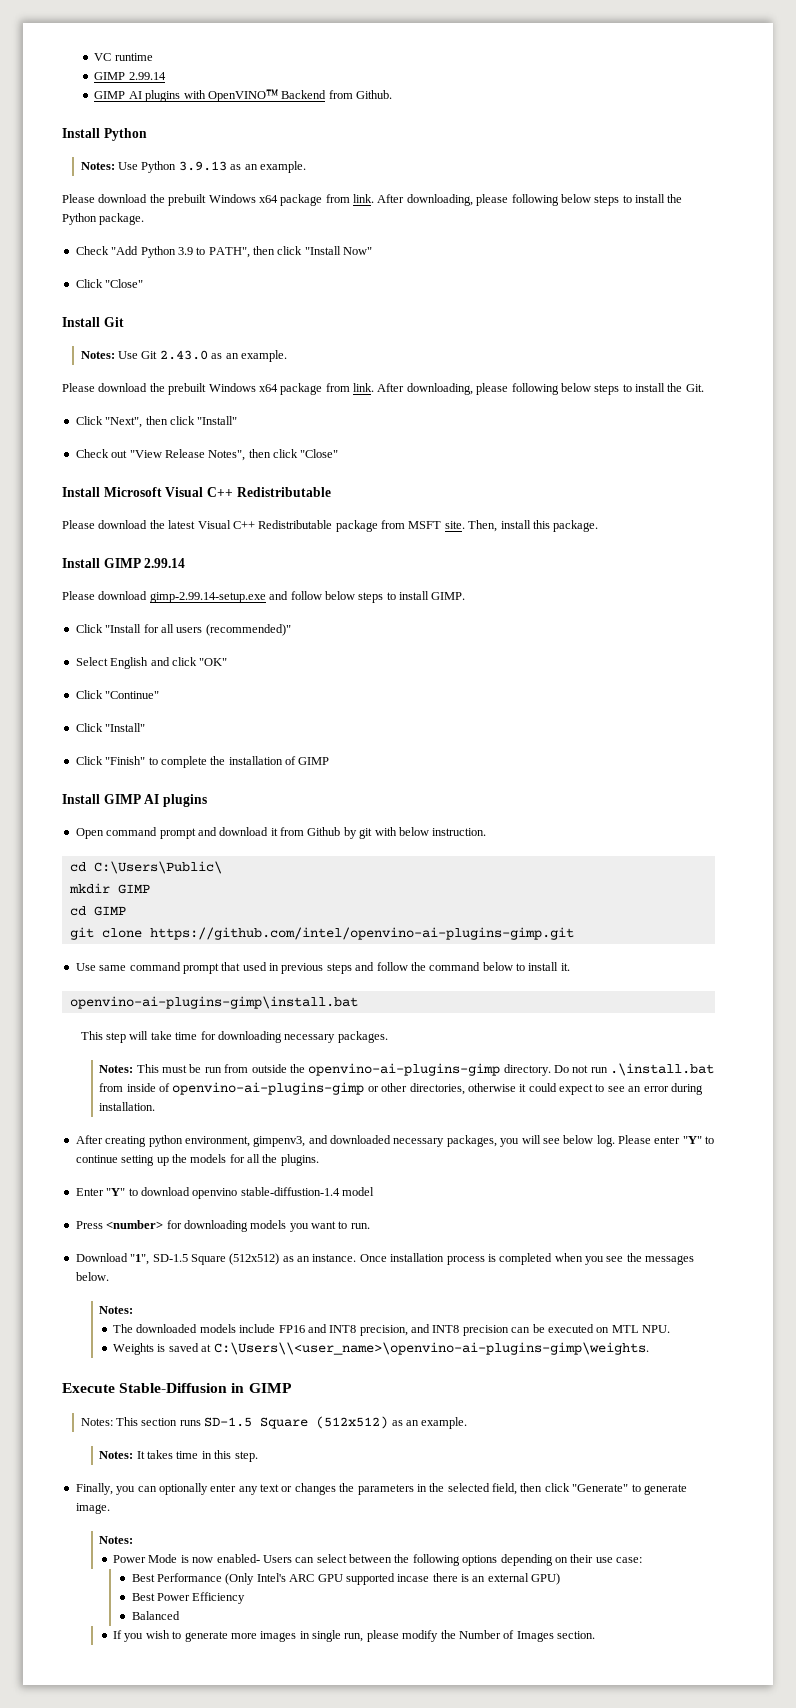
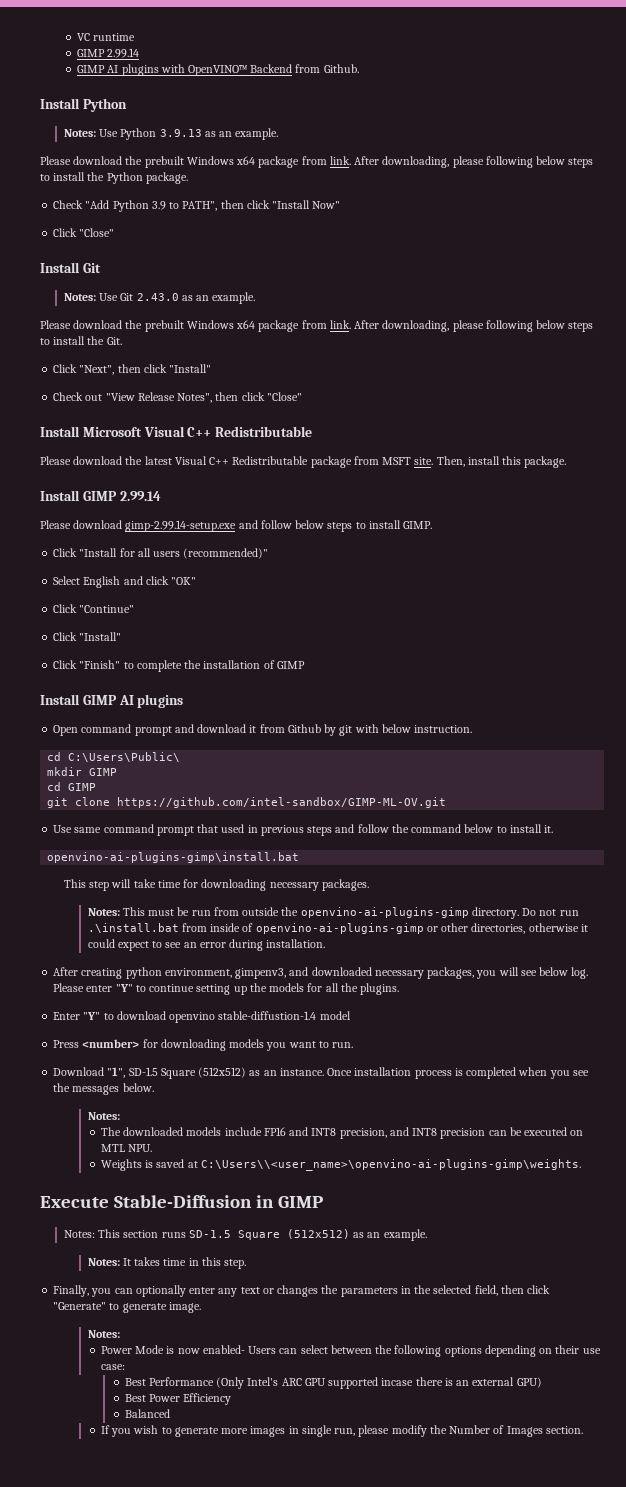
[149,927,574,940] https://github.com/intel/openvino-ai-plugins-gimp.git -> [117,797,447,808] https://github.com/intel-sandbox/GIMP-ML-OV.git

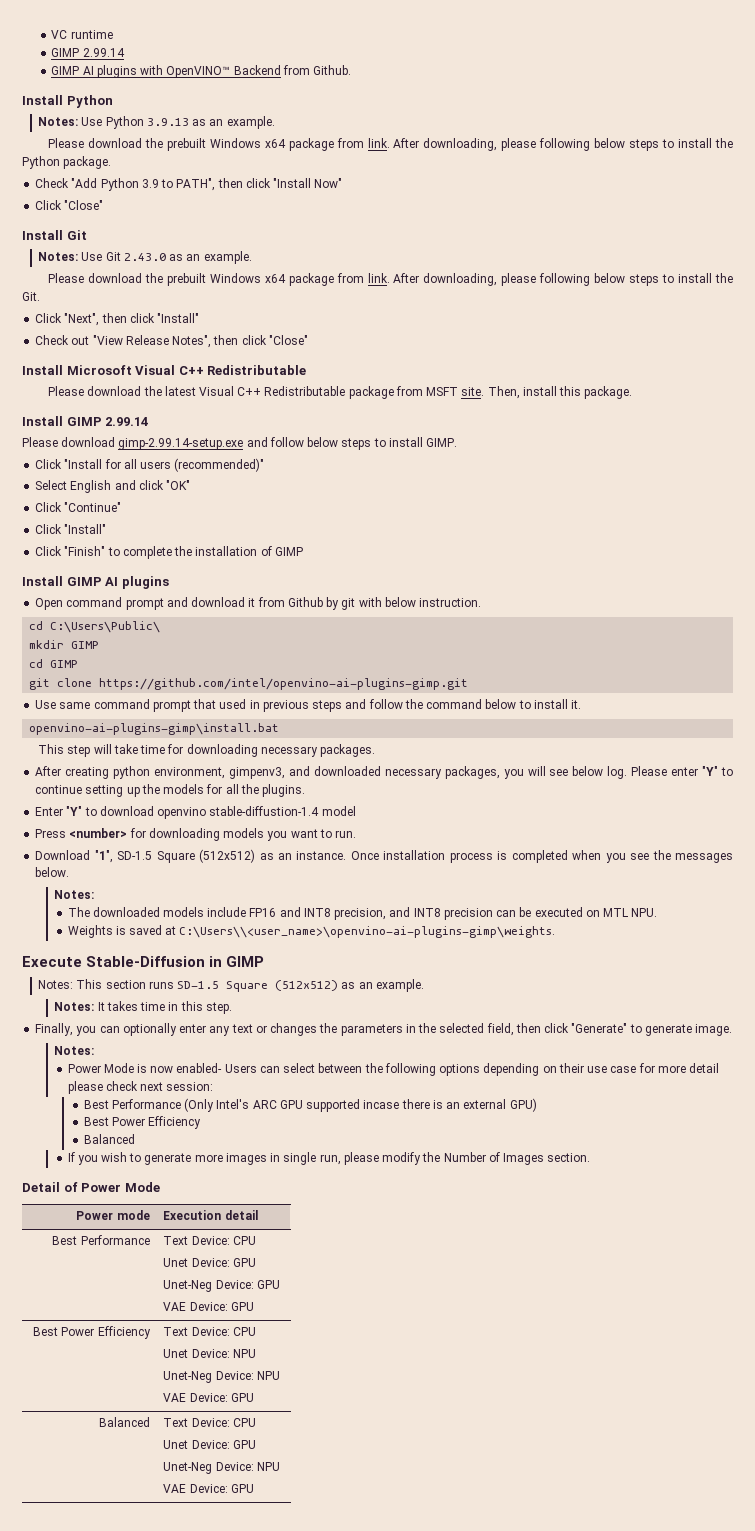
[117,797,447,808] https://github.com/intel-sandbox/GIMP-ML-OV.git -> [99,678,469,690] https://github.com/intel/openvino-ai-plugins-gimp.git
[87,907,579,919] [87,923,588,934] [87,939,326,951] // Notes: This must be run from outside the openvino-ai-plugins-gimp directory. Do not run .\install.bat from inside of openvino-ai-plugins-gimp or other directories, otherwise it could expect to see an error during installation. -> (376, 750) none
[100,1364,125,1370] case: -> [610,1063,720,1073] [67,1081,214,1094] case for more detail please check next session:
(583, 1430) none -> [22,1182,160,1192] [76,1210,150,1220] [163,1210,258,1220] [52,1235,150,1245] [163,1236,256,1245] [163,1258,256,1267] [163,1280,280,1292] [163,1302,254,1311] [33,1326,151,1339] [163,1327,256,1336] [163,1349,256,1358] [163,1371,280,1383] [163,1393,254,1402] [98,1417,150,1427] [163,1418,256,1427] [163,1440,256,1449] [163,1462,280,1474] [163,1484,254,1493] // Detail of Power Mode // Power mode | Execution detail // Best Performance | Text Device: CPU // Unet Device: GPU // Unet-Neg Device: GPU // VAE Device: GPU // Best Power Efficiency | Text Device: CPU // Unet Device: NPU // Unet-Neg Device: NPU // VAE Device: GPU // Balanced | Text Device: CPU // Unet Device: GPU // Unet-Neg Device: NPU // VAE Device: GPU

